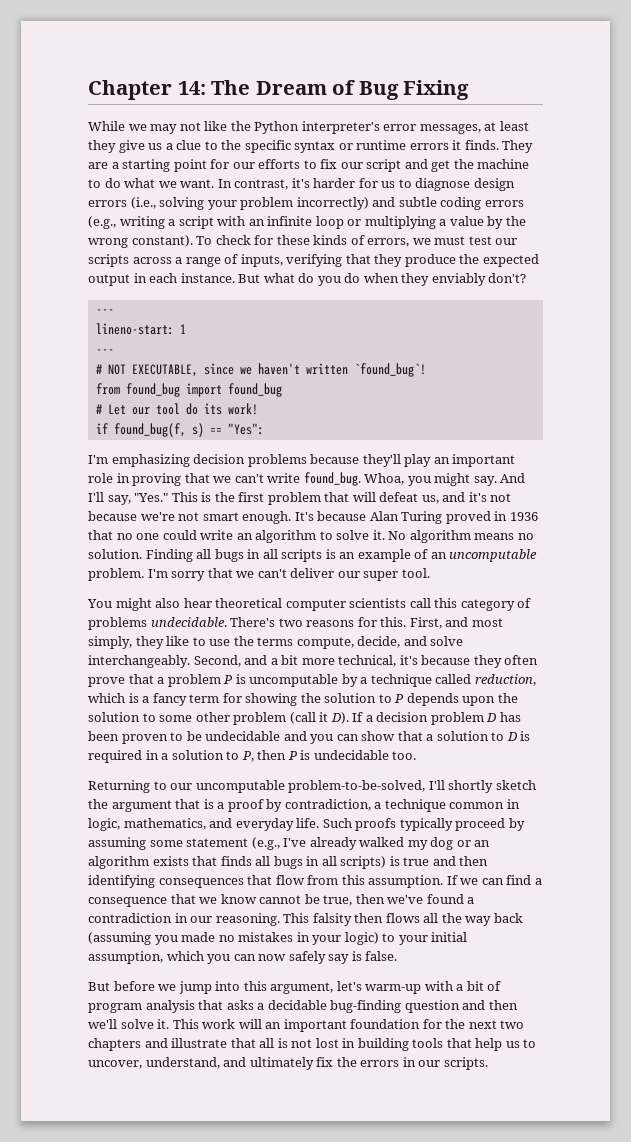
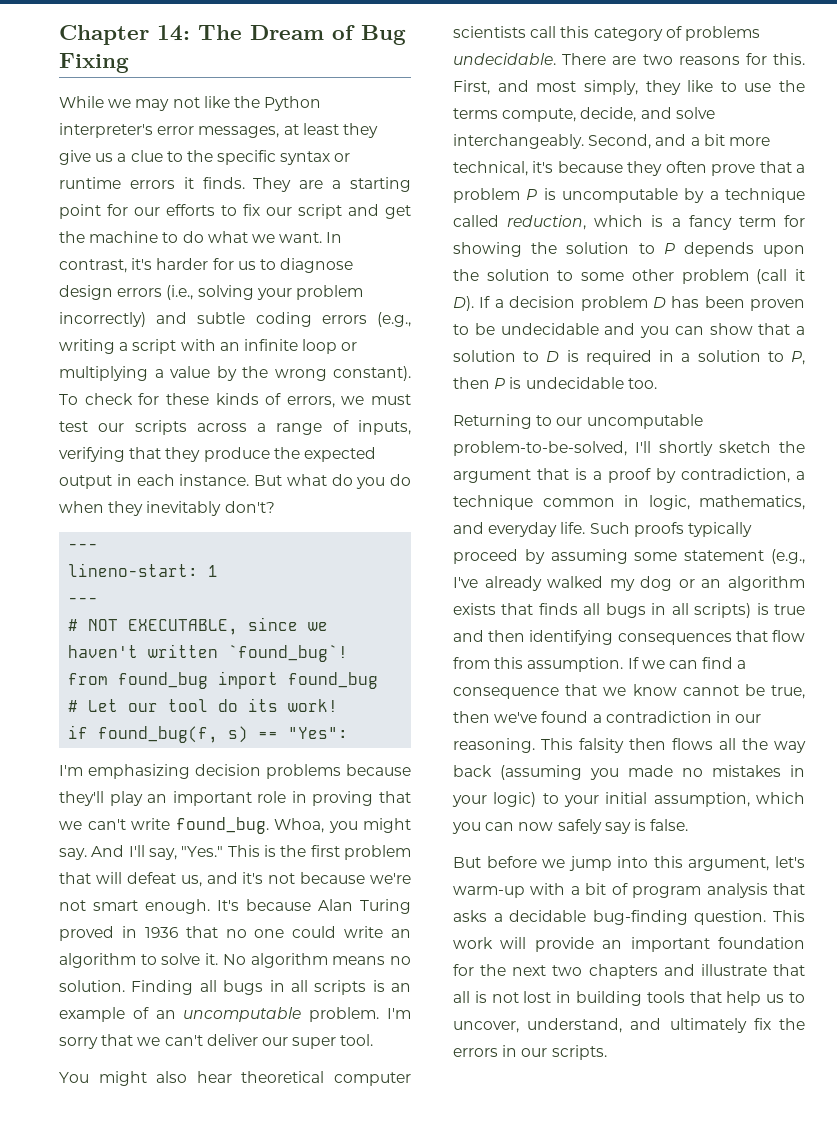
[431,273,486,286] enviably -> [146,501,222,516] inevitably
[230,617,276,627] There's -> [562,53,637,65] There are
[404,1000,518,1013] [88,1019,170,1029] question and then we'll solve it. -> [694,910,767,925] question.
(262, 1024) none -> [534,937,594,952] provide

